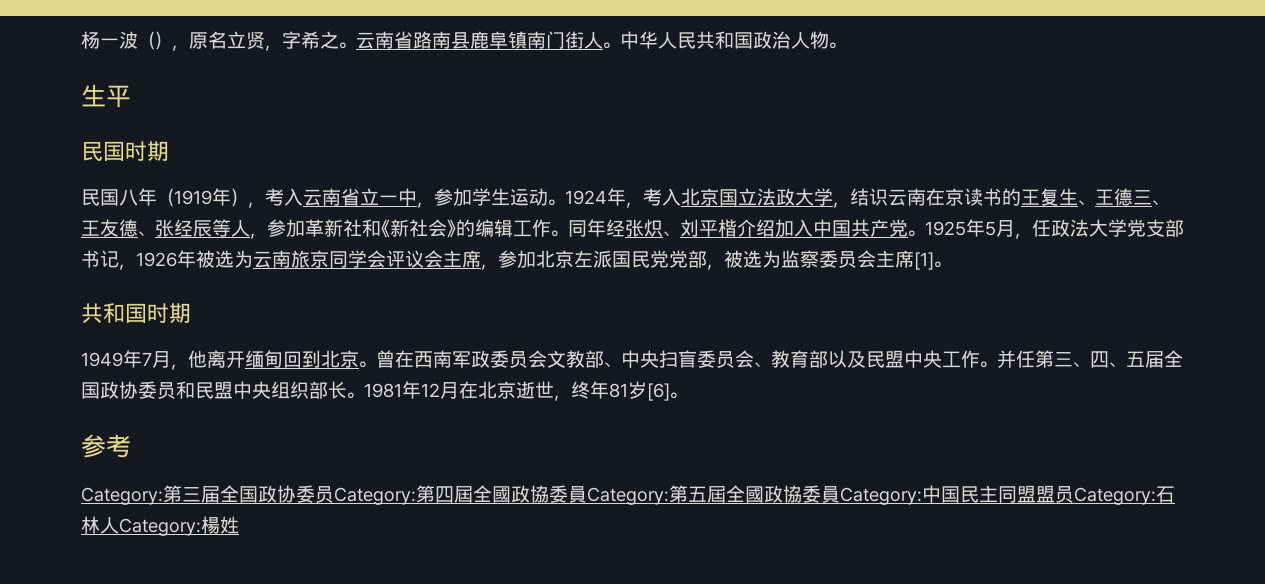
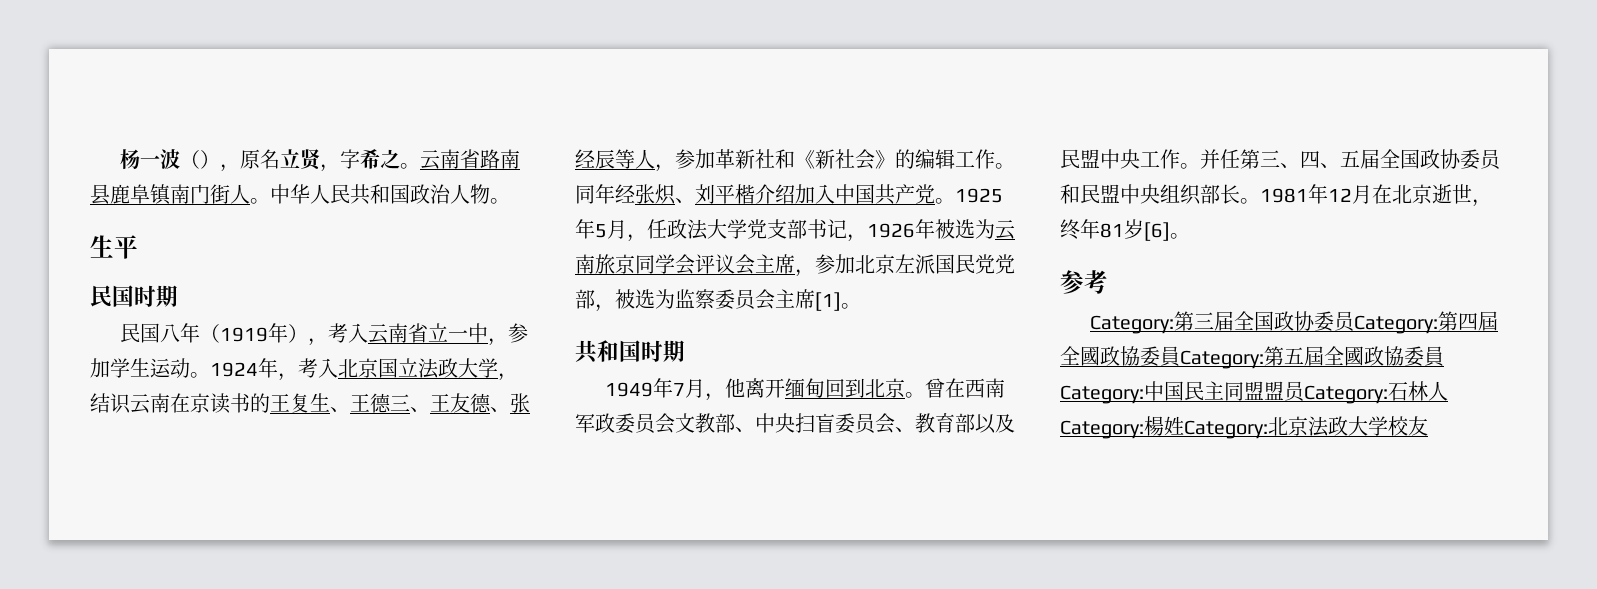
(239, 525) none -> [1184,416,1428,439] Category:北京法政大学校友

